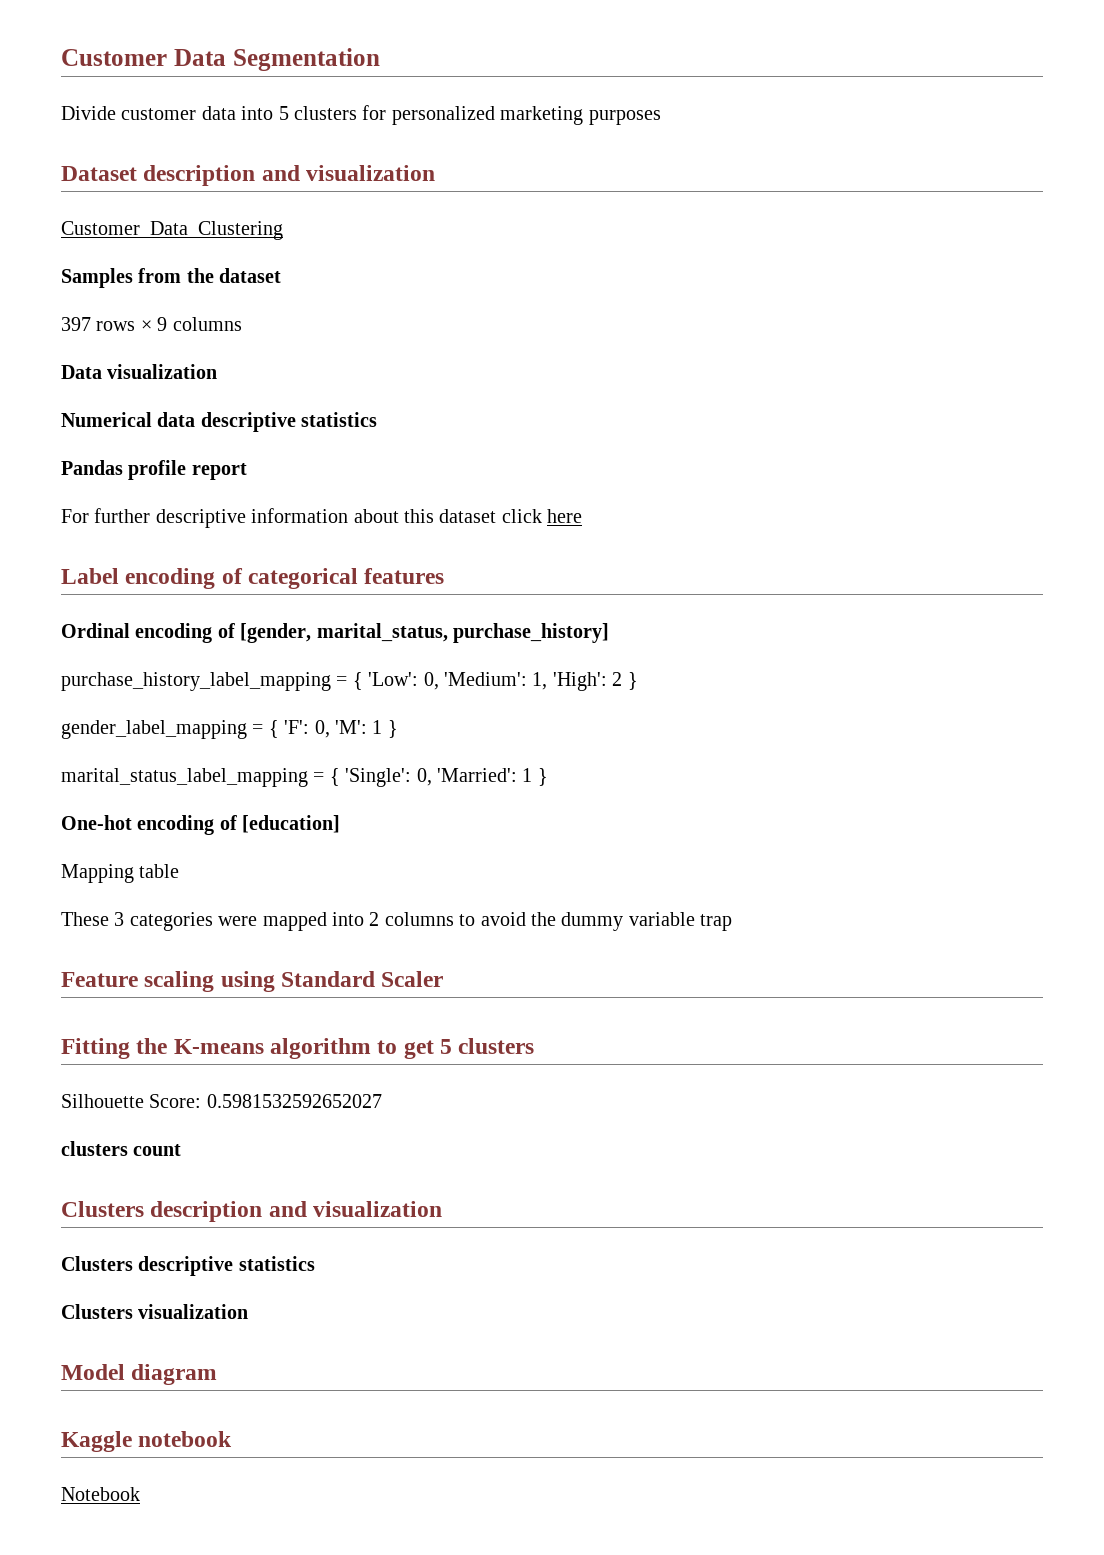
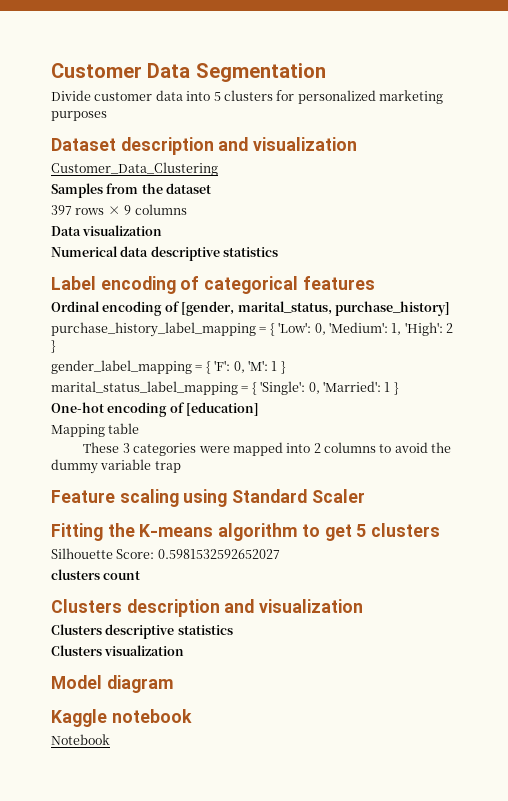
[61,460,247,480] [61,508,583,528] // Pandas profile report // For further descriptive information about this dataset click here -> (279, 252) none

